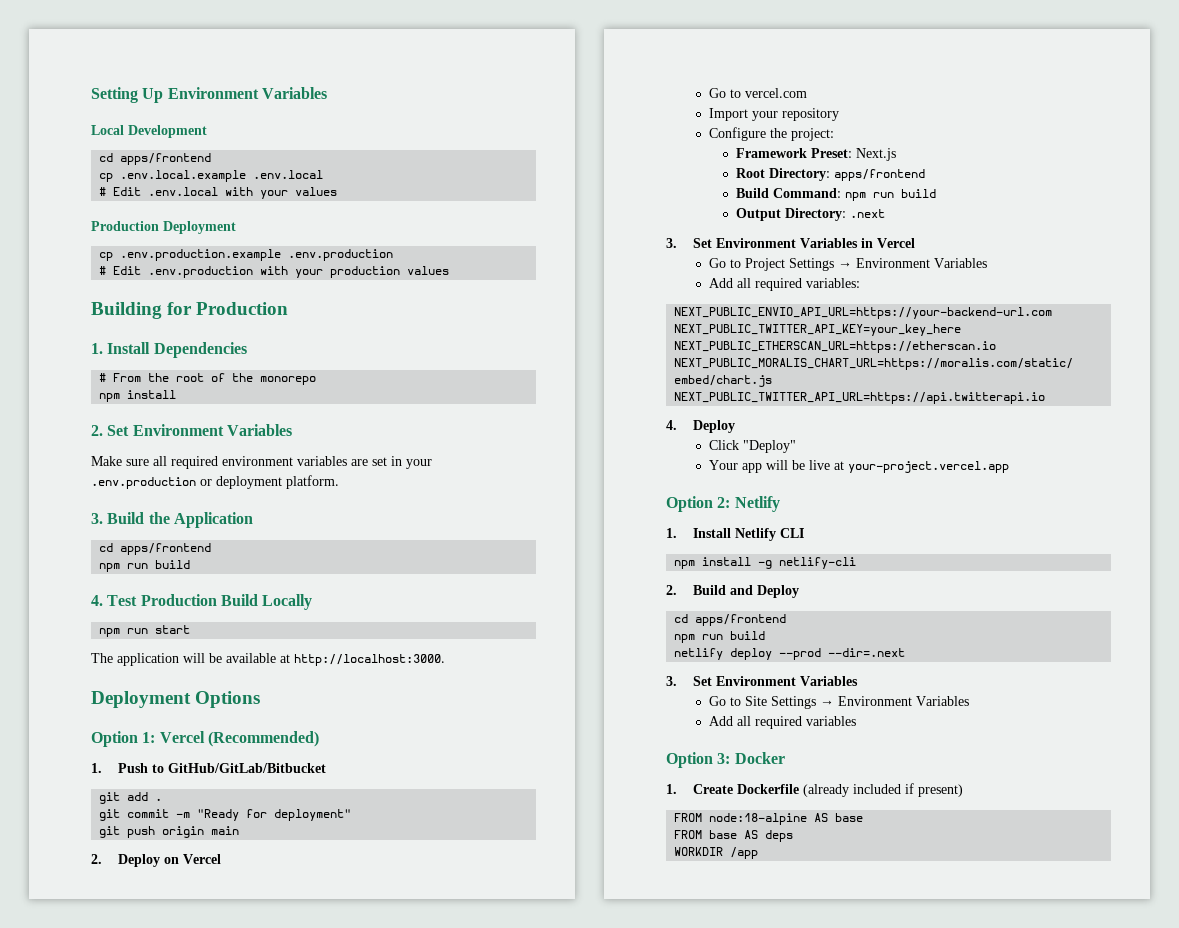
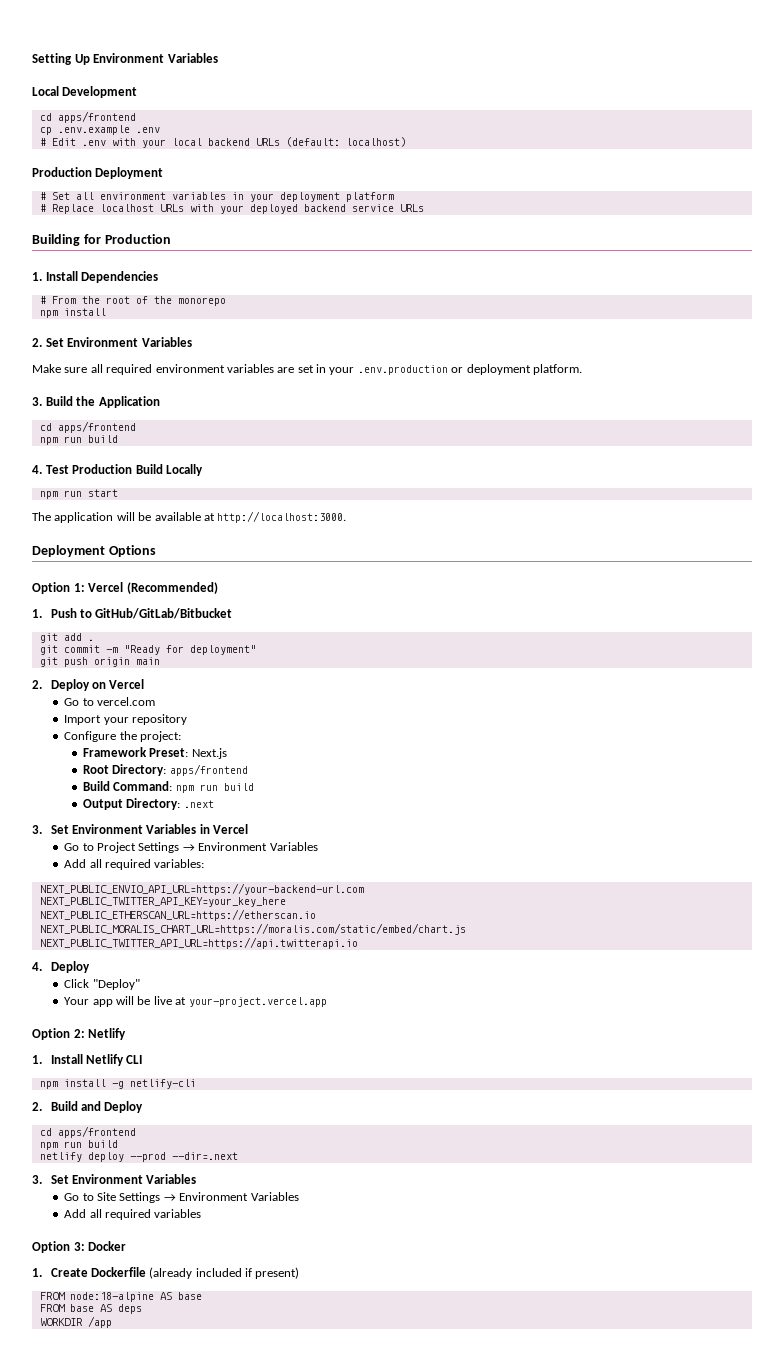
[120,170,324,182] [99,187,338,199] [91,221,236,234] [99,249,394,261] [99,266,450,278] .env.local.example .env.local // # Edit .env.local with your values // Production Deployment // cp .env.production.example .env.production // # Edit .env.production with your production values -> [57,125,160,135] [39,137,406,148] [32,167,164,179] [39,192,394,202] [39,204,424,214] .env.example .env // # Edit .env with your local backend URLs (default: localhost) // Production Deployment // # Set all environment variables in your deployment platform // # Replace localhost URLs with your deployed backend service URLs

